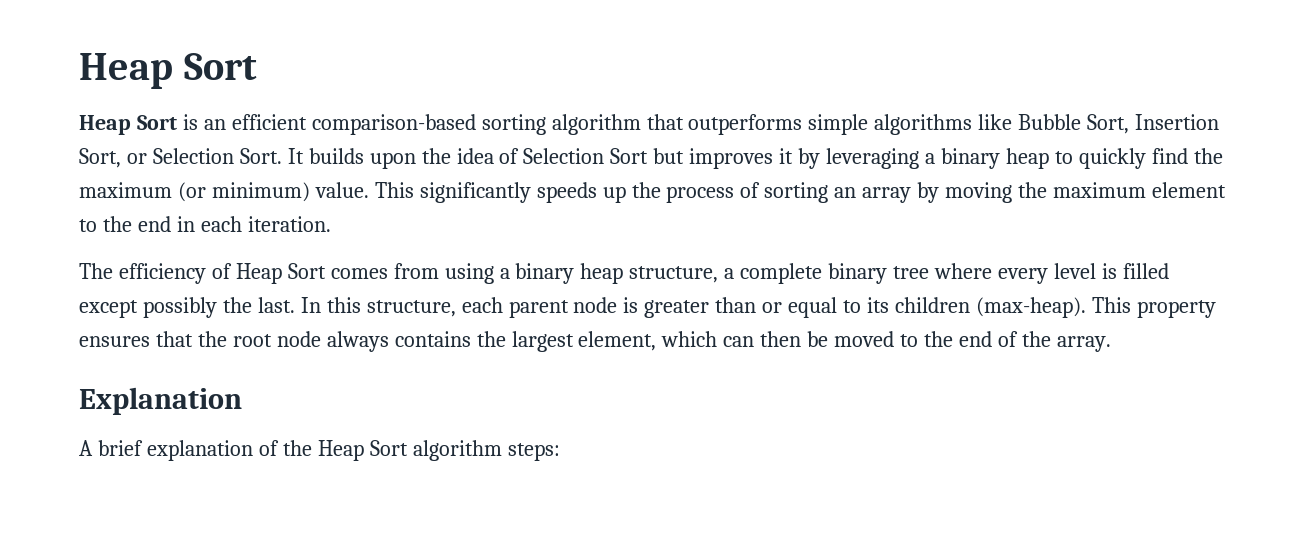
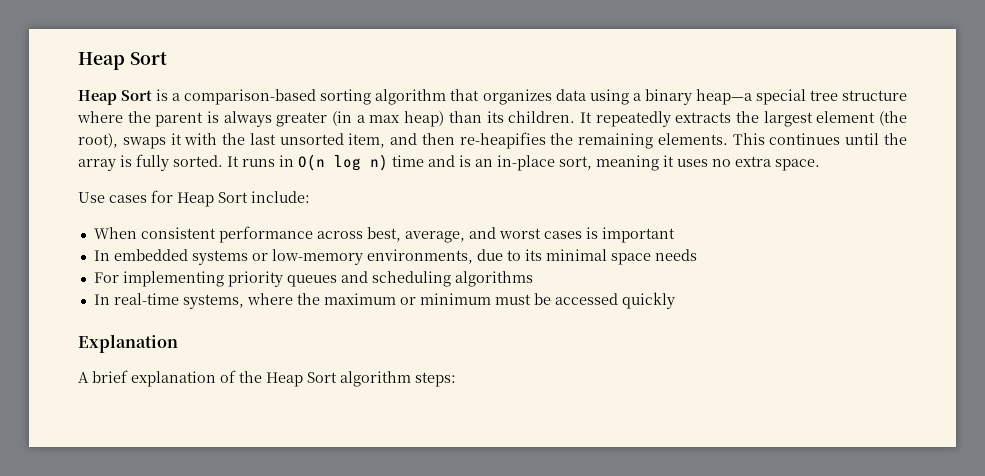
[203,114,307,130] an efficient -> [172,93,181,101] a
[688,114,1220,135] [79,148,1223,169] [79,182,1226,203] [79,216,331,232] [79,263,1169,284] [79,297,1216,318] [79,331,1111,352] outperforms simple algorithms like Bubble Sort, Insertion Sort, or Selection Sort. It builds upon the idea of Selection Sort but improves it by leveraging a binary heap to quickly find the maximum (or minimum) value. This significantly speeds up the process of sorting an array by moving the maximum element to the end in each iteration. // The efficiency of Heap Sort comes from using a binary heap structure, a complete binary tree where every level is filled except possibly the last. In this structure, each parent node is greater than or equal to its children (max-heap). This property ensures that the root node always contains the largest element, which can then be moved to the end of the array. -> [482,89,907,105] [77,111,908,127] [78,132,907,149] [78,154,820,171] [78,190,310,207] [93,226,675,243] [93,249,697,265] [93,271,533,287] [93,292,675,309] organizes data using a binary heap—a special tree structure where the parent is always greater (in a max heap) than its children. It repeatedly extracts the largest element (the root), swaps it with the last unsorted item, and then re-heapifies the remaining elements. This continues until the array is fully sorted. It runs in O(n log n) time and is an in-place sort, meaning it uses no extra space. // Use cases for Heap Sort include: // When consistent performance across best, average, and worst cases is important // In embedded systems or low-memory environments, due to its minimal space needs // For implementing priority queues and scheduling algorithms // In real-time systems, where the maximum or minimum must be accessed quickly

